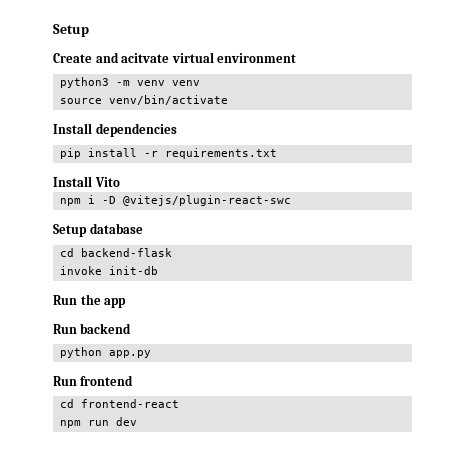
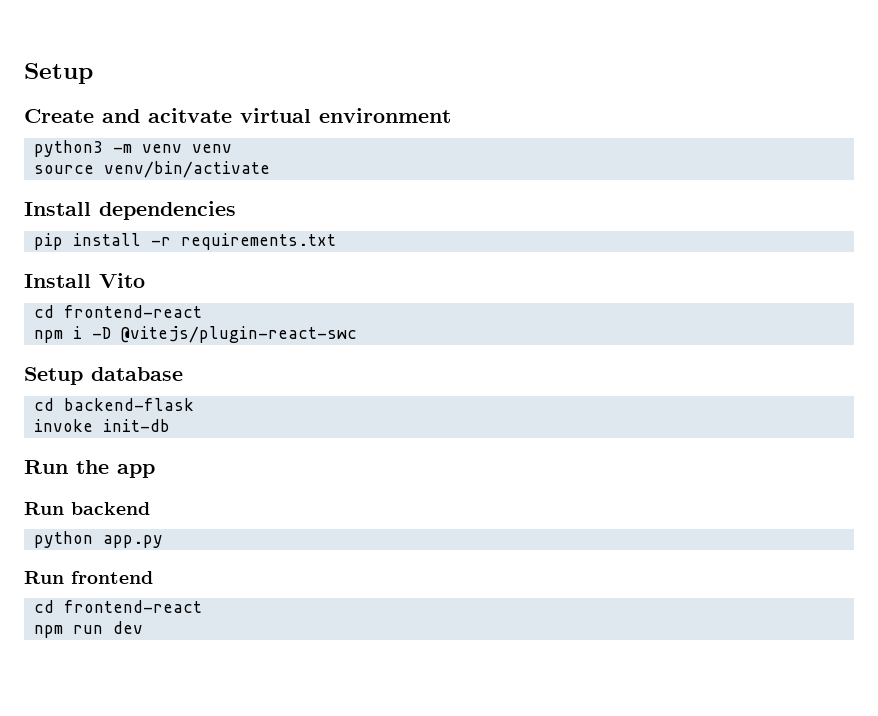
(120, 182) none -> [34,305,203,318] // cd frontend-react

